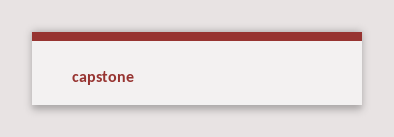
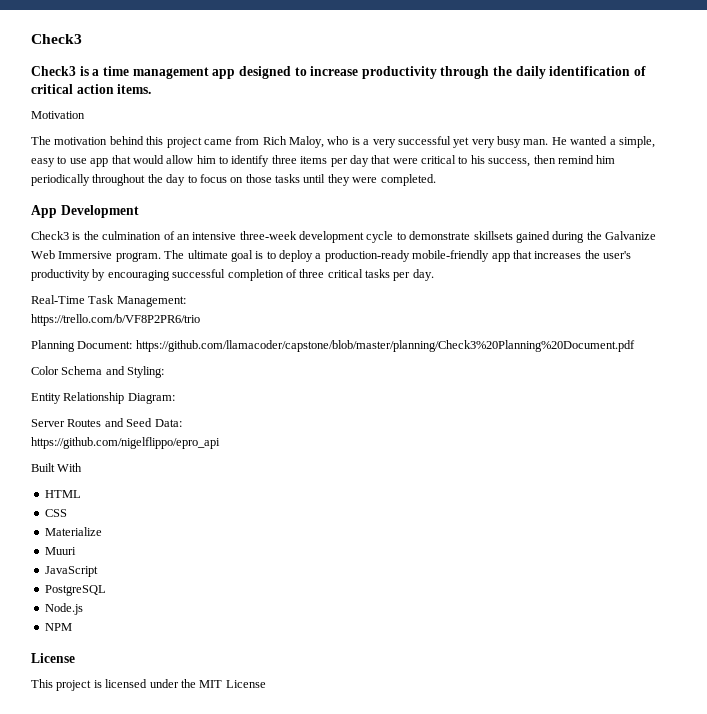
[72,71,134,85] capstone -> [31,34,82,44] [31,66,647,79] [31,84,152,94] [31,111,85,119] [31,136,655,148] [31,155,616,167] [31,174,436,186] [31,205,139,218] [31,231,656,243] [31,250,631,262] [31,269,434,281] [31,295,186,307] [31,314,200,326] [31,340,635,352] [31,366,165,378] [31,392,175,404] [31,418,182,427] [31,437,220,449] [31,463,83,472] [44,490,81,498] [44,509,67,517] [44,527,102,536] [44,547,76,555] [44,566,98,577] [44,585,106,596] [44,603,83,615] [44,623,72,631] [31,653,75,663] [31,679,266,691] Check3 // Check3 is a time management app designed to increase productivity through the daily identification of critical action items. // Motivation // The motivation behind this project came from Rich Maloy, who is a very successful yet very busy man. He wanted a simple, easy to use app that would allow him to identify three items per day that were critical to his success, then remind him periodically throughout the day to focus on those tasks until they were completed. // App Development // Check3 is the culmination of an intensive three-week development cycle to demonstrate skillsets gained during the Galvanize Web Immersive program. The ultimate goal is to deploy a production-ready mobile-friendly app that increases the user's productivity by encouraging successful completion of three critical tasks per day. // Real-Time Task Management: // https://trello.com/b/VF8P2PR6/trio // Planning Document: https://github.com/llamacoder/capstone/blob/master/planning/Check3%20Planning%20Document.pdf // Color Schema and Styling: // Entity Relationship Diagram: // Server Routes and Seed Data: // https://github.com/nigelflippo/epro_api // Built With // HTML // CSS // Materialize // Muuri // JavaScript // PostgreSQL // Node.js // NPM // License // This project is licensed under the MIT License

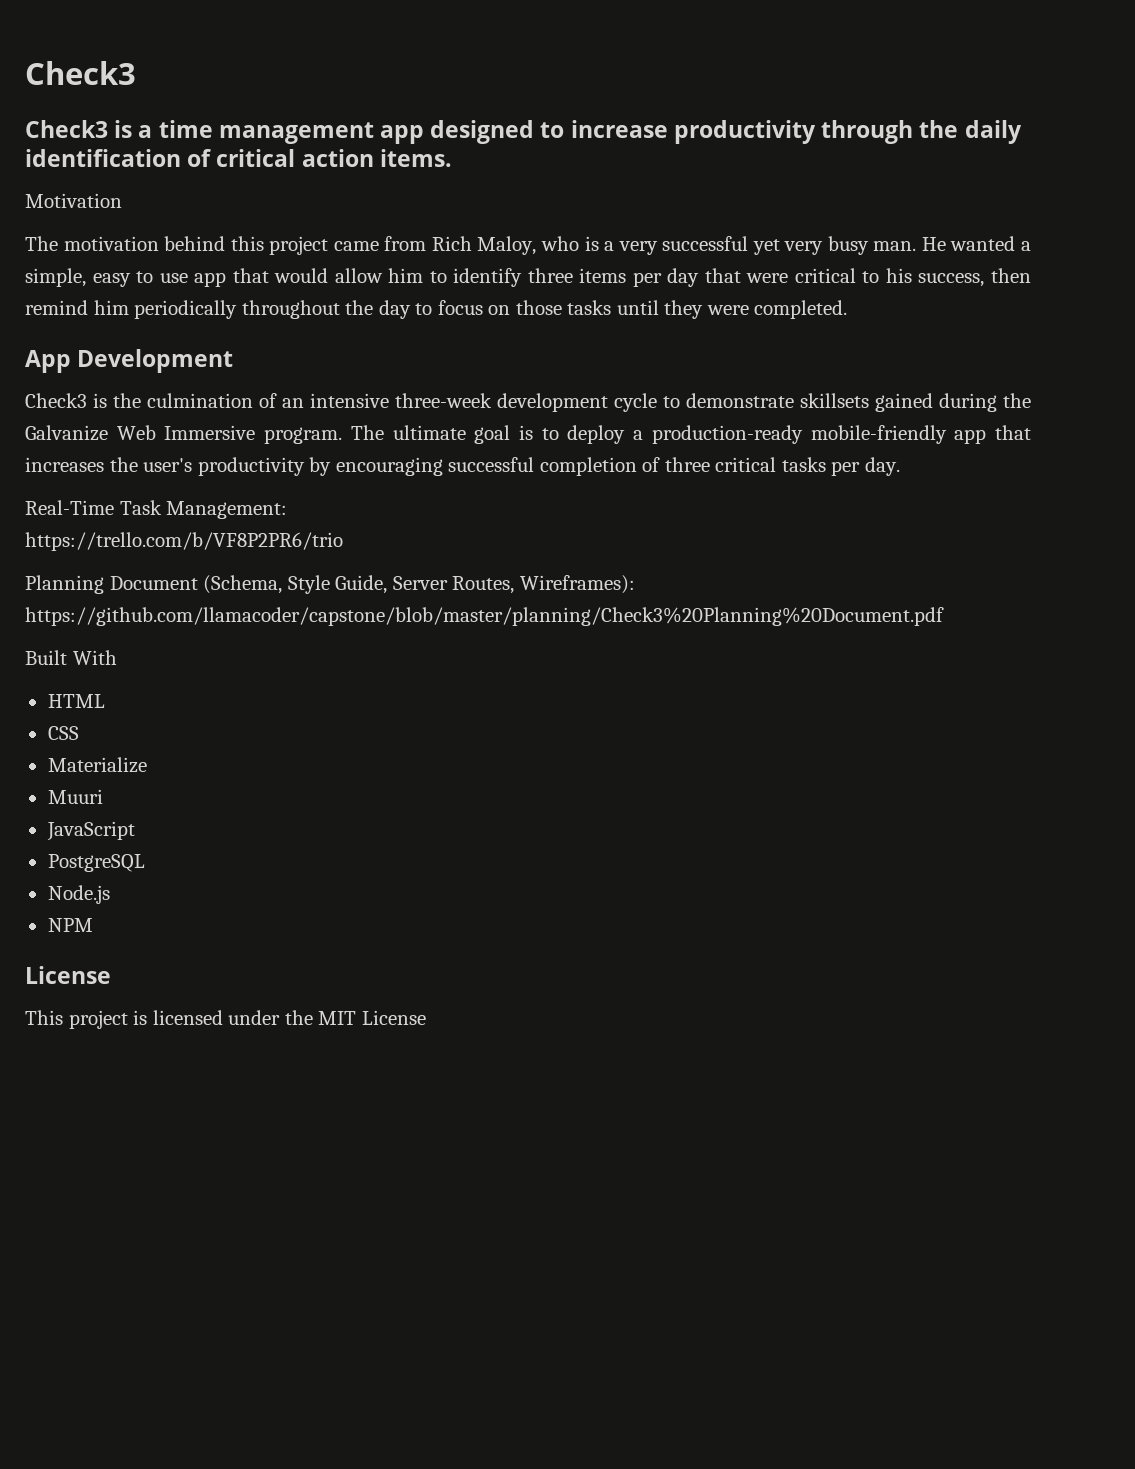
[77,340,635,352] [31,366,165,378] [31,392,175,404] [31,418,182,427] [31,437,220,449] Document: https://github.com/llamacoder/capstone/blob/master/planning/Check3%20Planning%20Document.pdf // Color Schema and Styling: // Entity Relationship Diagram: // Server Routes and Seed Data: // https://github.com/nigelflippo/epro_api -> [109,575,635,594] [25,607,944,626] Document (Schema, Style Guide, Server Routes, Wireframes): https://github.com/llamacoder/capstone/blob/master/planning/Check3%20Planning%20Document.pdf

